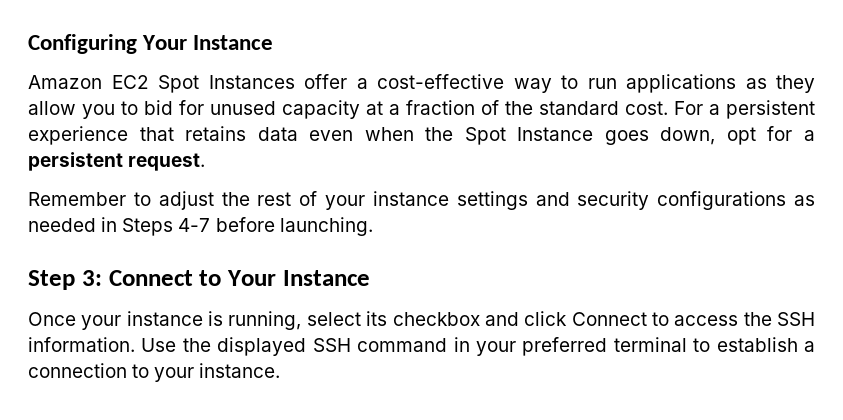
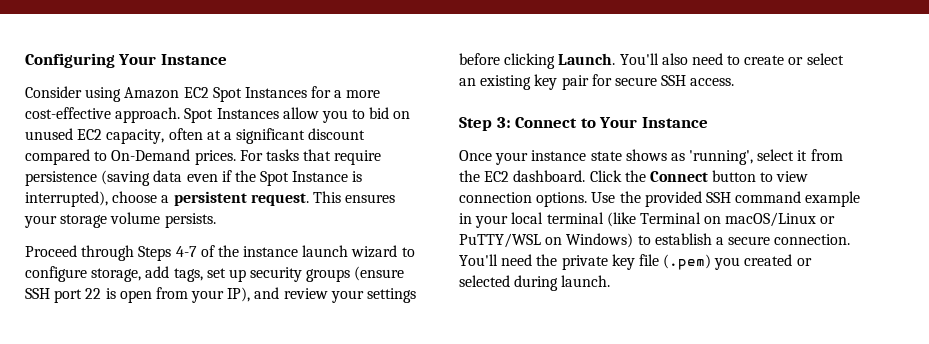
(274, 42) none -> [25,86,122,102] Consider using
[304,74,815,93] [28,100,815,119] [28,126,247,145] offer a cost-effective way to run applications as they allow you to bid for unused capacity at a fraction of the standard cost. For a persistent experience that retains -> [311,86,381,98] [25,107,411,123] [25,128,366,144] [25,149,382,165] [25,170,151,186] for a more cost-effective approach. Spot Instances allow you to bid on unused EC2 capacity, often at a significant discount compared to On-Demand prices. For tasks that require persistence (saving
[364,127,414,141] when -> [221,170,232,182] if
[604,126,793,145] goes down, opt for -> [352,171,363,182] [25,191,158,207] is interrupted), choose
[28,191,816,210] [28,217,373,236] // Remember to adjust the rest of your instance settings and security configurations as needed in Steps 4-7 before launching. -> [312,191,396,203] [24,212,216,228] [25,245,415,261] [25,266,405,282] [25,287,417,303] [459,53,844,69] [459,74,735,90] This ensures your storage volume persists. // Proceed through Steps 4-7 of the instance launch wizard to configure storage, add tags, set up security groups (ensure SSH port 22 is open from your IP), and review your settings before clicking Launch. You'll also need to create or select an existing key pair for secure SSH access.
[208,311,815,330] [28,337,135,352] is running, select its checkbox and click Connect to access the SSH information. -> [590,149,843,165] [459,170,809,182] [459,192,588,207] state shows as 'running', select it from the EC2 dashboard. Click the Connect button to view connection options.
[217,337,307,356] displayed -> [644,191,702,207] provided
(448, 345) none -> [805,191,861,207] example
[522,337,815,356] [28,363,281,382] preferred terminal to establish a connection to your instance. -> [511,212,836,227] [459,233,851,248] [459,254,812,270] [459,275,611,291] local terminal (like Terminal on macOS/Linux or PuTTY/WSL on Windows) to establish a secure connection. You'll need the private key file (.pem) you created or selected during launch.

